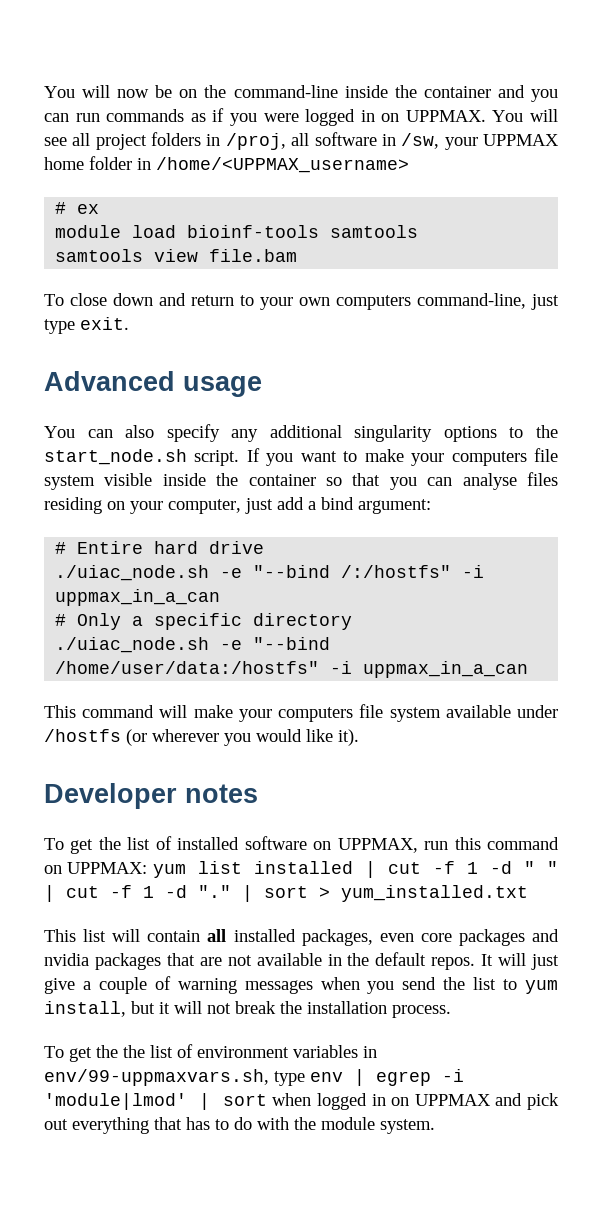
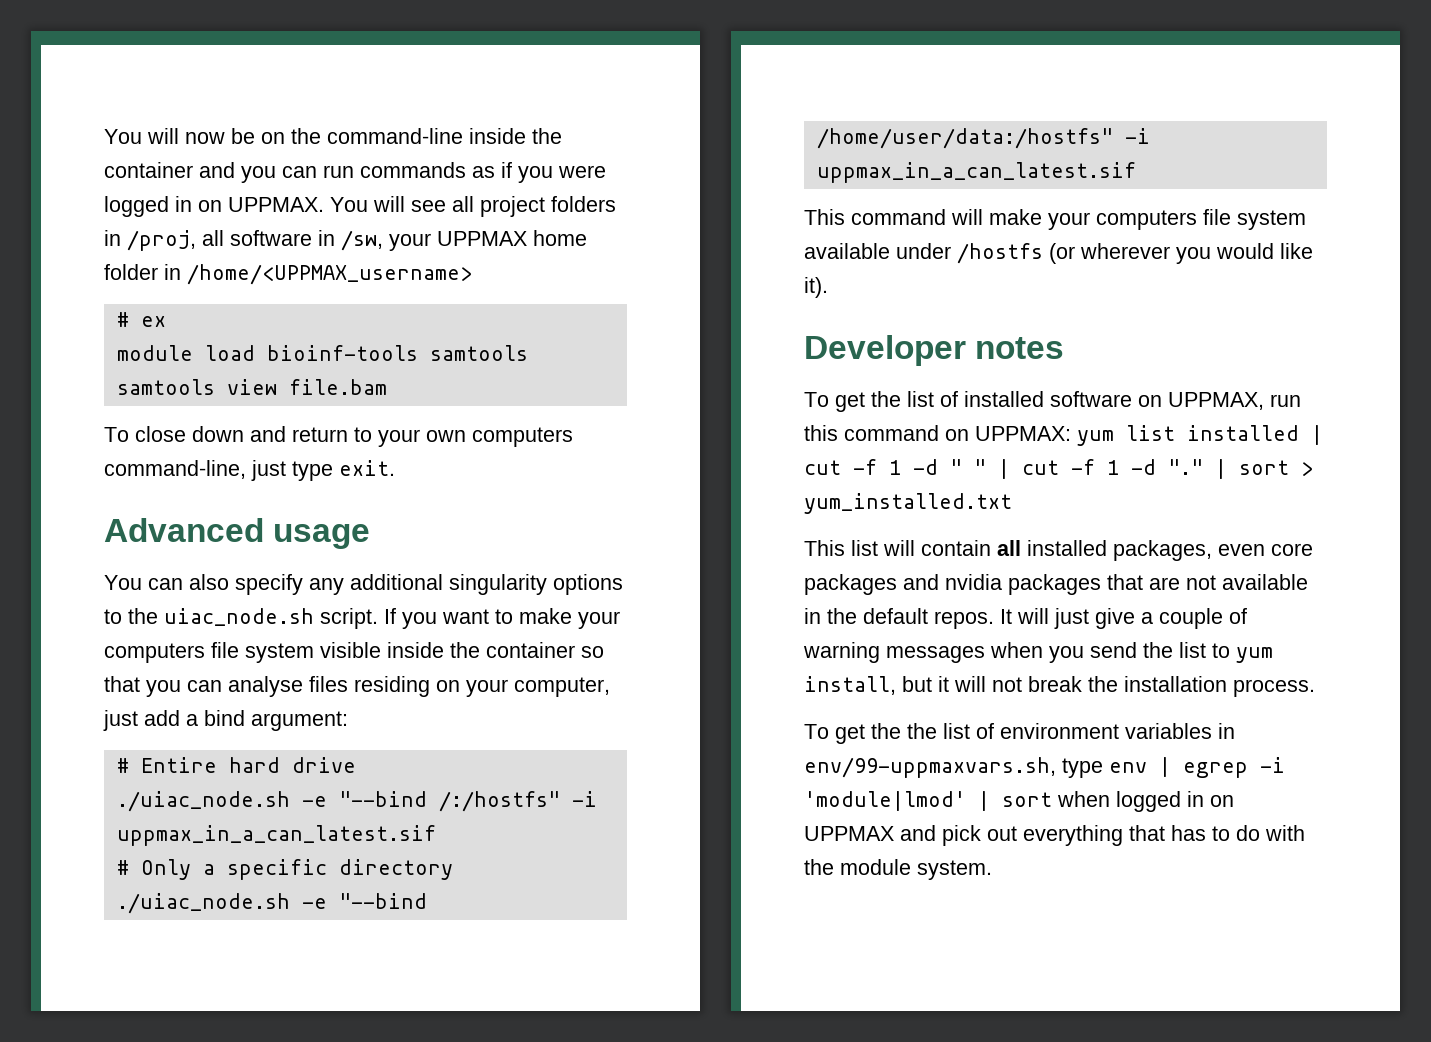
[44,449,187,465] start_node.sh -> [164,608,314,626] uiac_node.sh
[55,589,221,606] uppmax_in_a_can -> [116,825,436,846] uppmax_in_a_can_latest.sif
[363,661,529,678] uppmax_in_a_can -> [816,162,1136,183] uppmax_in_a_can_latest.sif

